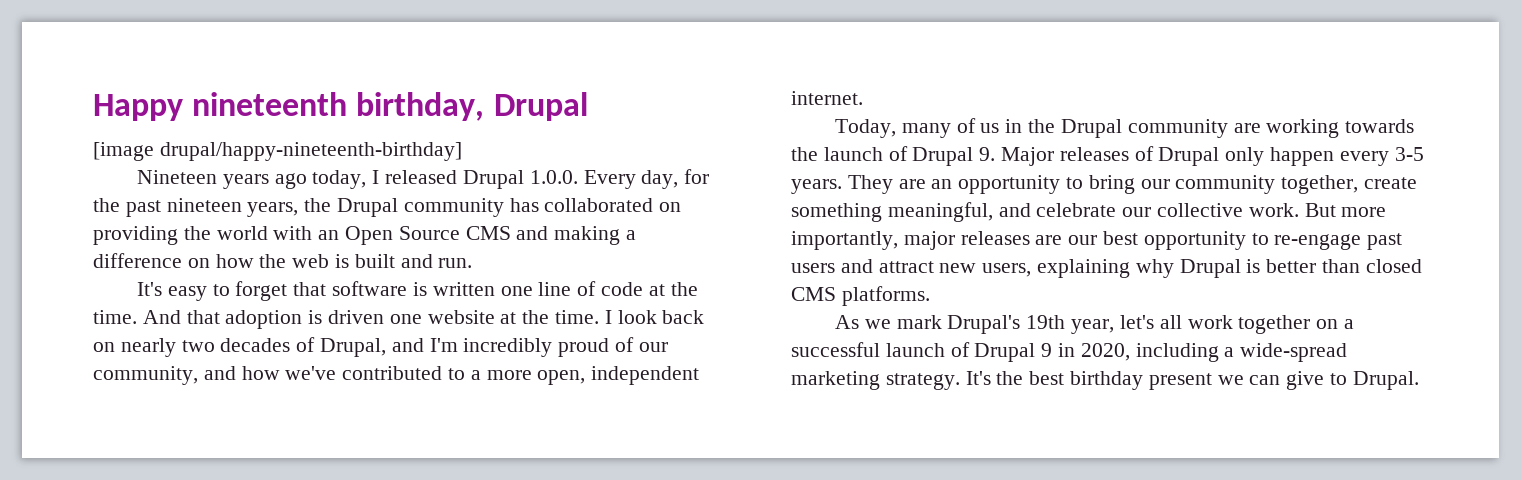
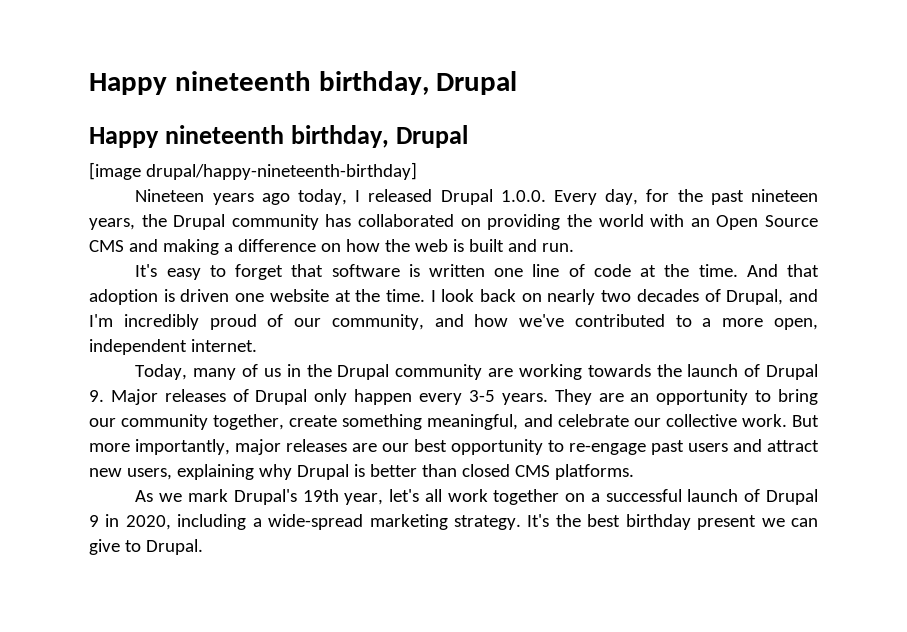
[93,92,588,121] Happy nineteenth birthday, Drupal -> [89,71,518,95] [89,125,469,148] Happy nineteenth birthday, Drupal // Happy nineteenth birthday, Drupal

